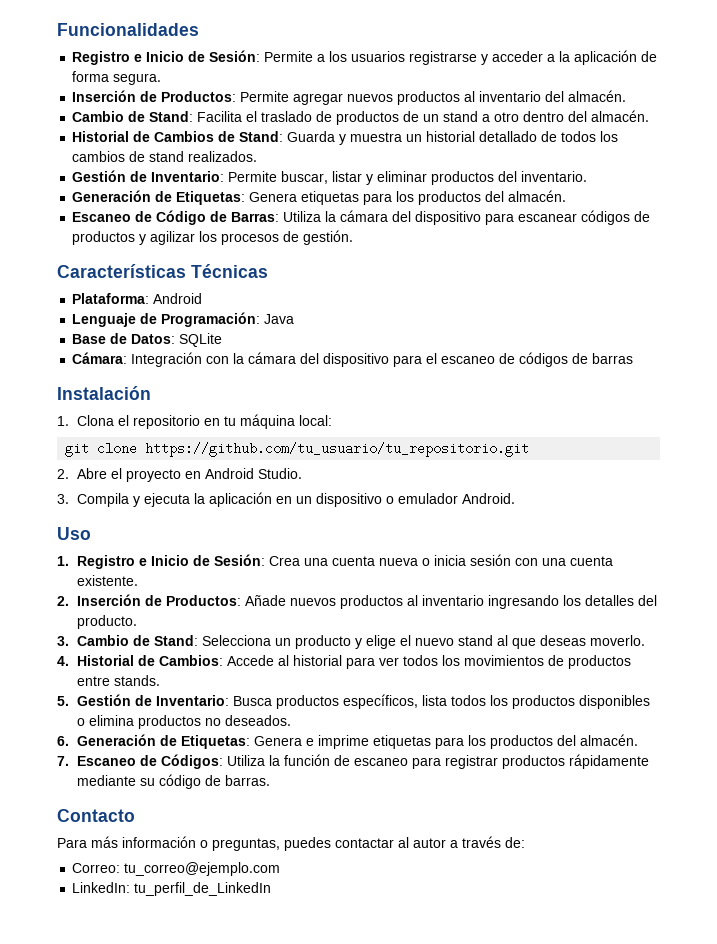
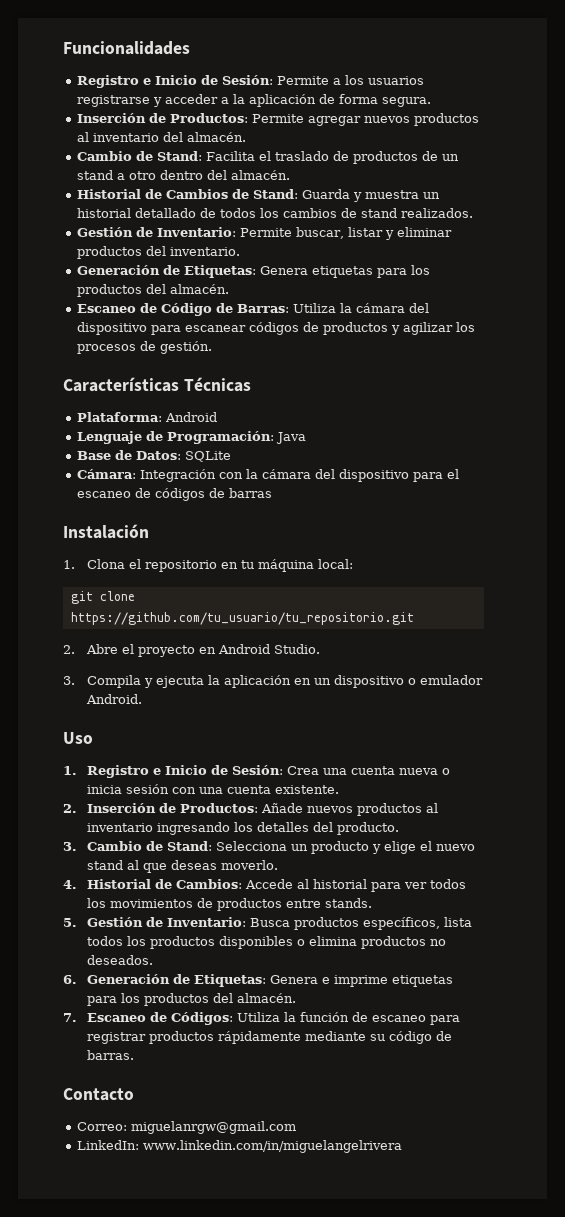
[57,836,525,851] // Para más información o preguntas, puedes contactar al autor a través de: -> (134, 1094) none
[124,862,281,876] tu_correo@ejemplo.com -> [130,1121,296,1134] miguelanrgw@gmail.com
[134,882,272,896] tu_perfil_de_LinkedIn -> [142,1140,402,1153] www.linkedin.com/in/miguelangelrivera

